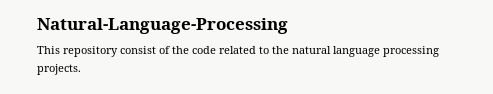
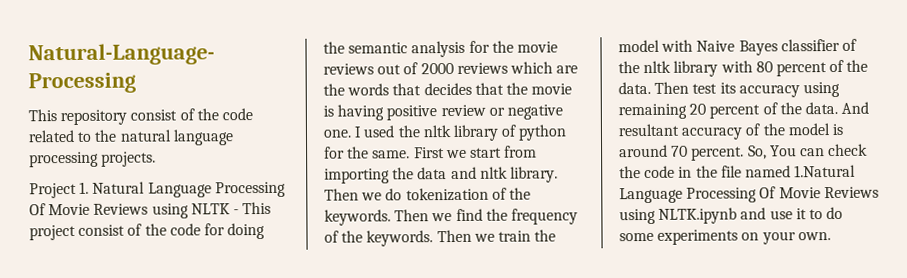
(81, 69) none -> [29,181,286,199] [29,201,272,219] [29,222,266,241] [323,40,558,58] [323,61,579,75] [323,82,573,96] [323,104,563,121] [323,124,568,142] [324,145,538,159] [324,166,558,184] [324,187,531,202] [324,208,578,226] [324,229,557,247] [618,38,857,56] [618,59,869,77] [618,81,840,98] [618,101,870,120] [618,123,843,140] [619,143,869,161] [619,164,857,179] [619,186,879,204] [619,206,844,225] [619,229,831,245] // Project 1. Natural Language Processing Of Movie Reviews using NLTK - This project consist of the code for doing the semantic analysis for the movie reviews out of 2000 reviews which are the words that decides that the movie is having positive review or negative one. I used the nltk library of python for the same. First we start from importing the data and nltk library. Then we do tokenization of the keywords. Then we find the frequency of the keywords. Then we train the model with Naive Bayes classifier of the nltk library with 80 percent of the data. Then test its accuracy using remaining 20 percent of the data. And resultant accuracy of the model is around 70 percent. So, You can check the code in the file named 1.Natural Language Processing Of Movie Reviews using NLTK.ipynb and use it to do some experiments on your own.

